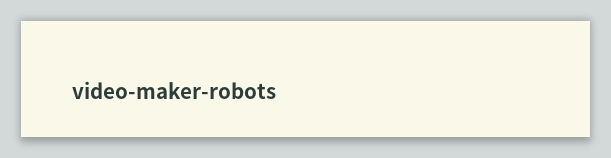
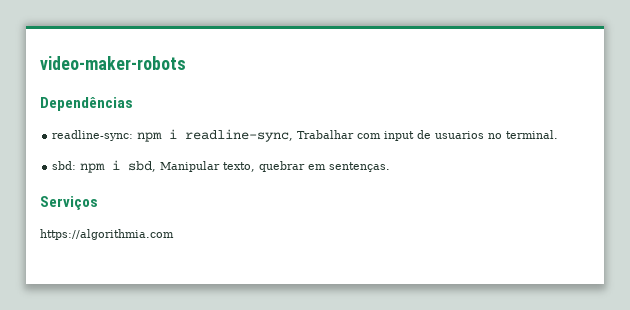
(276, 90) none -> [40,97,133,111] [52,129,559,142] [52,160,391,173] [40,196,98,210] [40,229,174,240] // Dependências // readline-sync: npm i readline-sync, Trabalhar com input de usuarios no terminal. // sbd: npm i sbd, Manipular texto, quebrar em sentenças. // Serviços // https://algorithmia.com

